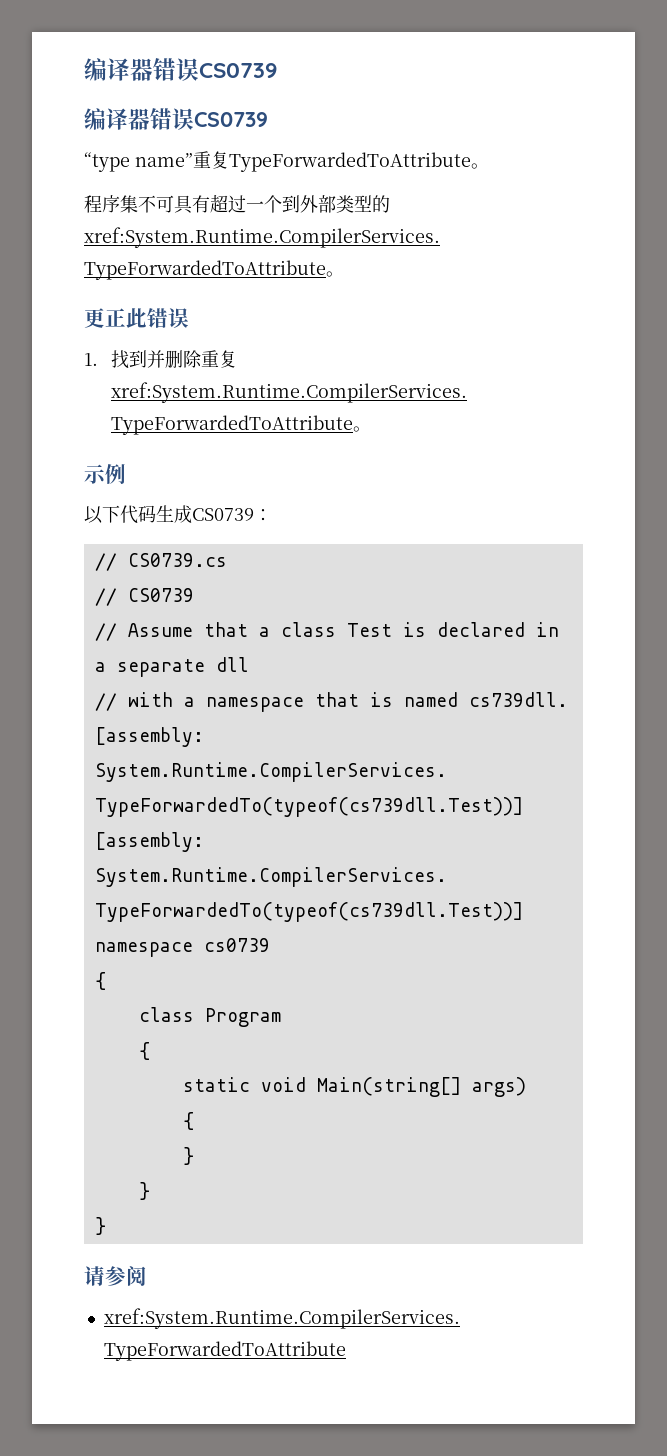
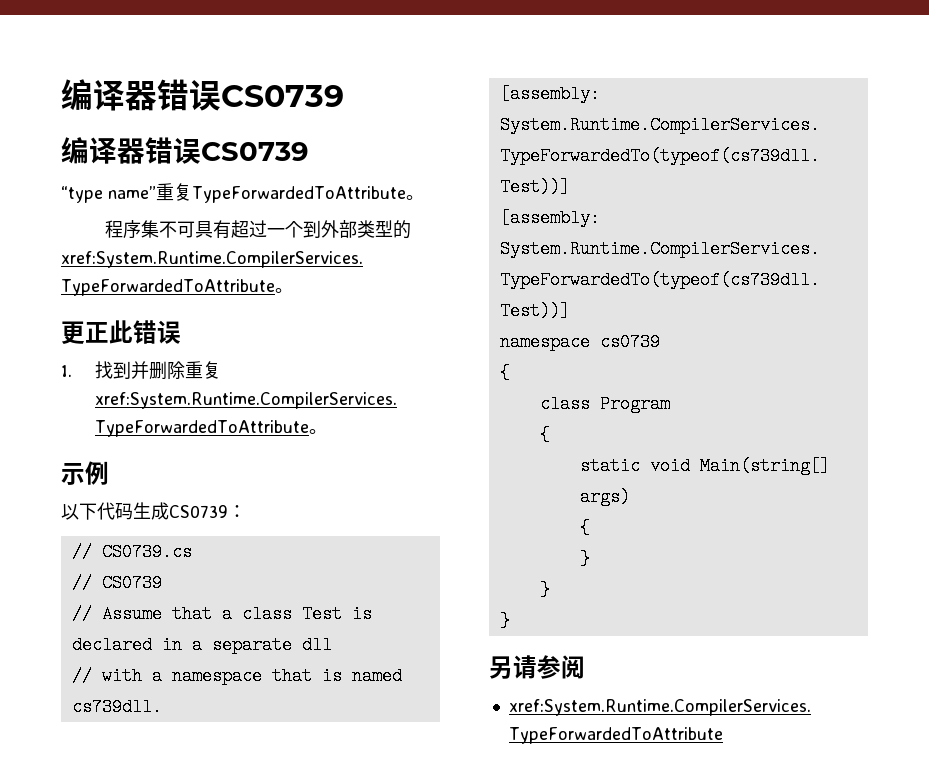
(106, 1226) none -> [489,656,513,679] 另

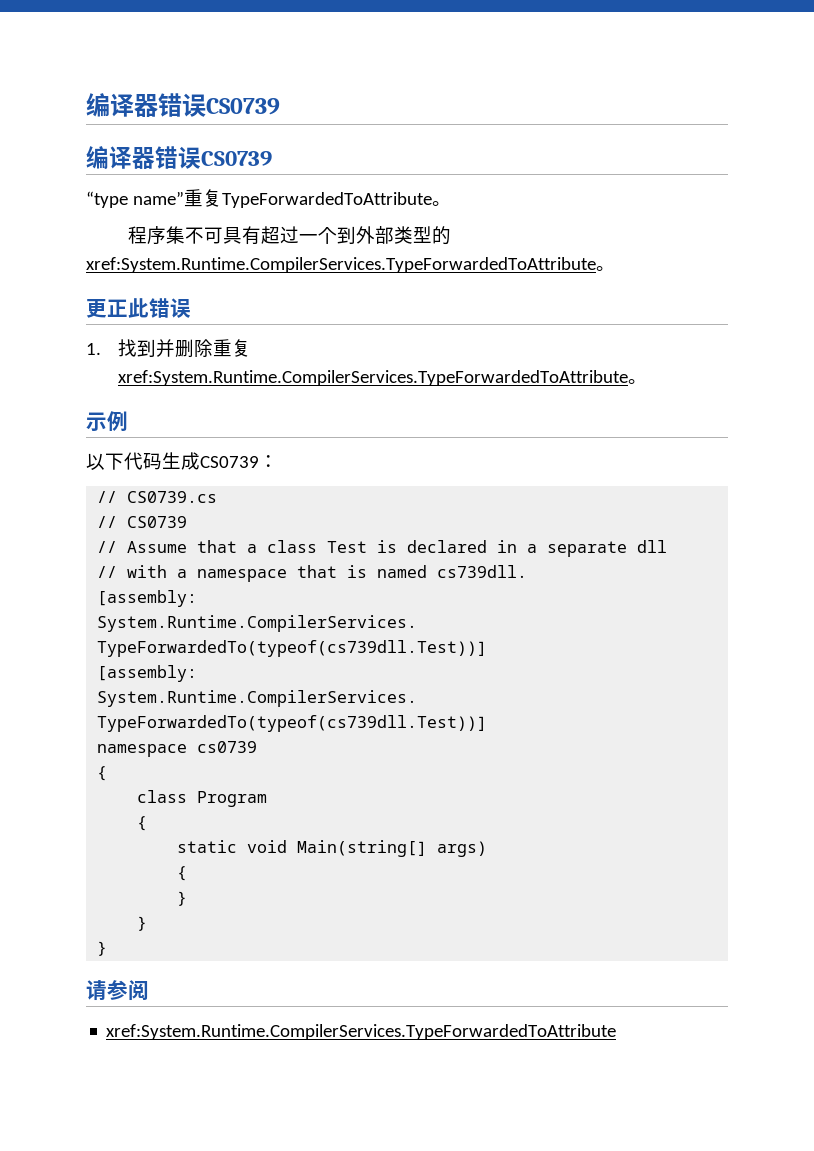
[489,656,513,679] 另 -> (108, 948) none

